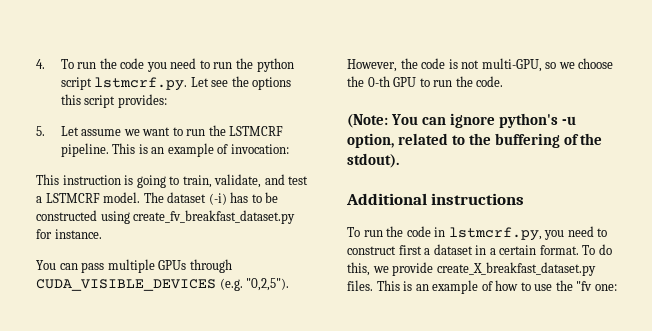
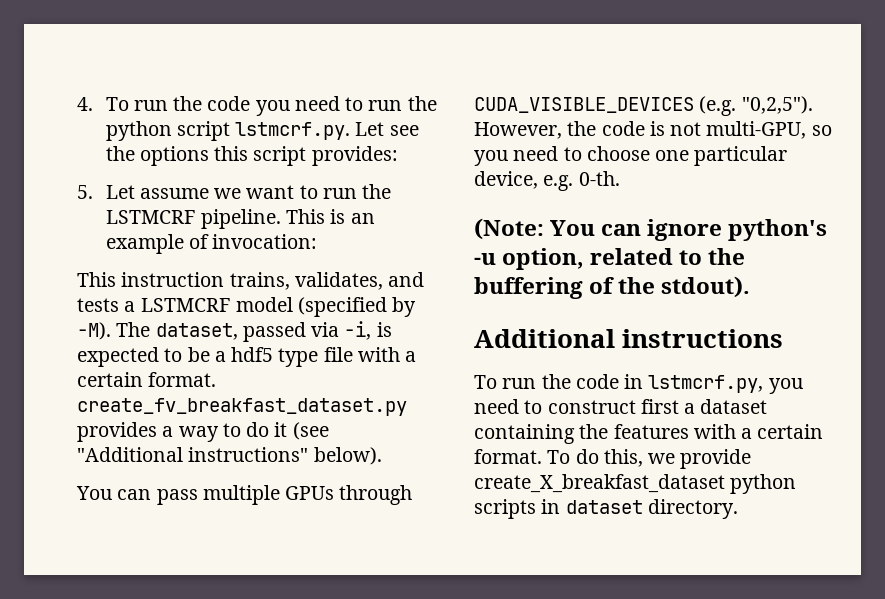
[124,174,309,188] [36,192,279,205] [36,210,296,224] [36,229,102,239] is going to train, validate, and test a LSTMCRF model. The dataset (-i) has to be constructed using create_fv_breakfast_dataset.py for instance. -> [229,272,425,290] [77,297,417,317] [77,321,392,342] [77,347,417,367] [77,372,217,387] [77,398,407,416] [77,422,329,442] [77,447,382,465] trains, validates, and tests a LSTMCRF model (specified by -M). The dataset, passed via -i, is expected to be a hdf5 type file with a certain format. create_fv_breakfast_dataset.py provides a way to do it (see "Additional instructions" below).
[558,58,614,69] [347,76,504,87] we choose the 0-th GPU to run the code. -> [474,146,788,166] [474,171,620,191] you need to choose one particular device, e.g. 0-th.
[475,245,487,255] in -> [474,424,736,444] containing the features with
[436,262,596,276] [347,280,617,294] create_X_breakfast_dataset.py files. This is an example of how to use the "fv one: -> [474,474,797,494] [474,499,738,519] create_X_breakfast_dataset python scripts in dataset directory.

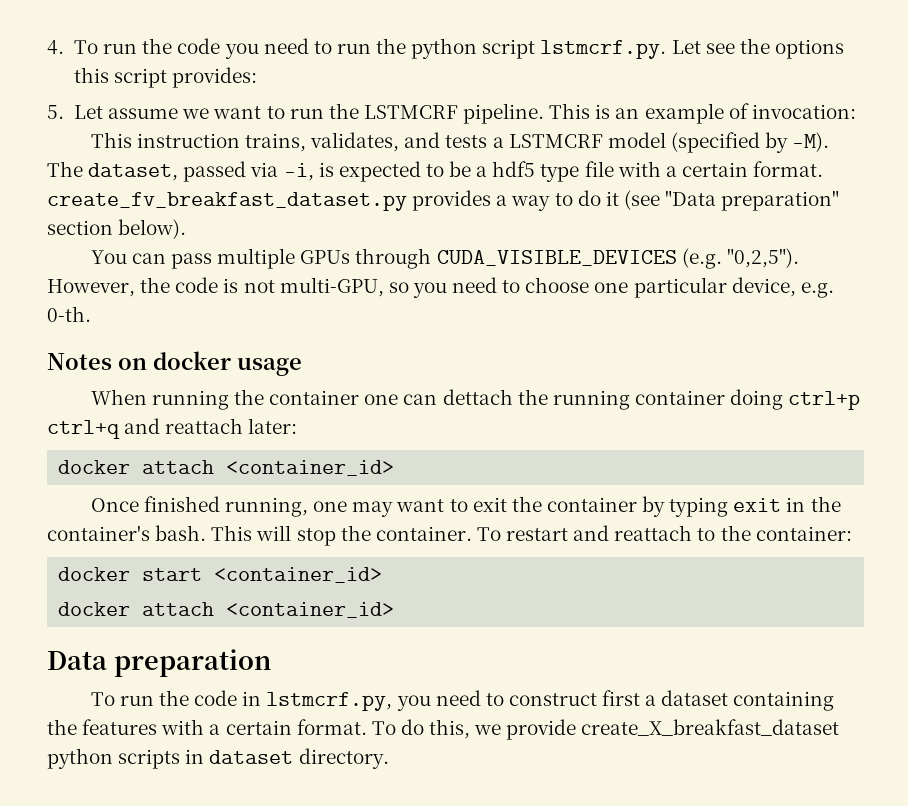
[77,447,309,462] "Additional instructions" -> [665,190,840,211] [47,220,113,235] "Data preparation" section
[474,218,828,241] [474,248,746,270] [474,276,751,299] [474,329,784,348] (Note: You can ignore python's -u option, related to the buffering of the stdout). // Additional instructions -> [47,351,302,376] [90,389,861,410] [47,418,298,439] [58,460,395,476] [90,496,841,517] [47,525,852,546] [58,567,383,583] [58,602,395,618] [47,649,271,677] Notes on docker usage // When running the container one can dettach the running container doing ctrl+p ctrl+q and reattach later: // docker attach <container_id> // Once finished running, one may want to exit the container by typing exit in the container's bash. This will stop the container. To restart and reattach to the container: // docker start <container_id> // docker attach <container_id> // Data preparation

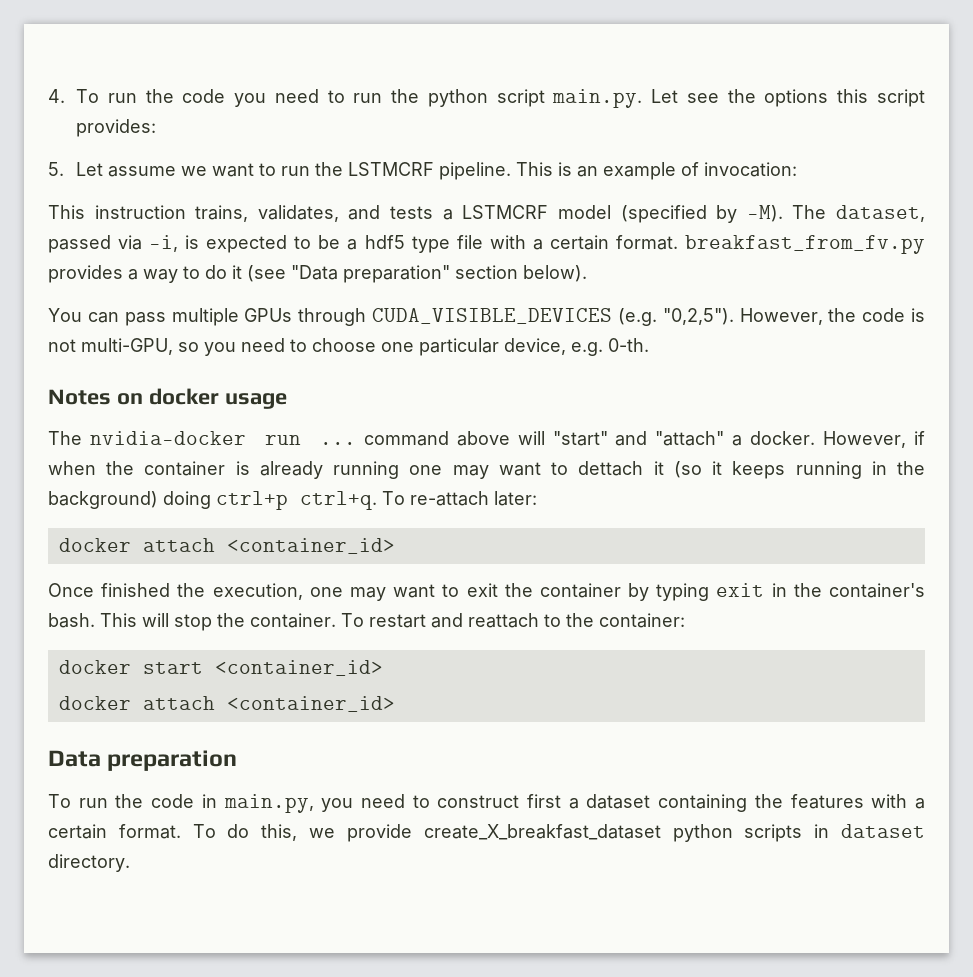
[540,40,667,59] lstmcrf.py. -> [552,89,643,108] main.py.
[47,192,407,211] create_fv_breakfast_dataset.py -> [685,235,925,254] breakfast_from_fv.py
[90,389,861,410] [47,418,244,439] When running the container one can dettach the running container doing ctrl+p ctrl+q and reattach -> [48,431,926,448] [48,461,926,479] [48,491,489,510] The nvidia-docker run ... command above will "start" and "attach" a docker. However, if when the container is already running one may want to dettach it (so it keeps running in the background) doing ctrl+p ctrl+q. To re-attach
[225,497,309,517] running, -> [177,583,303,600] the execution,
[266,692,393,711] lstmcrf.py, -> [223,794,314,813] main.py,

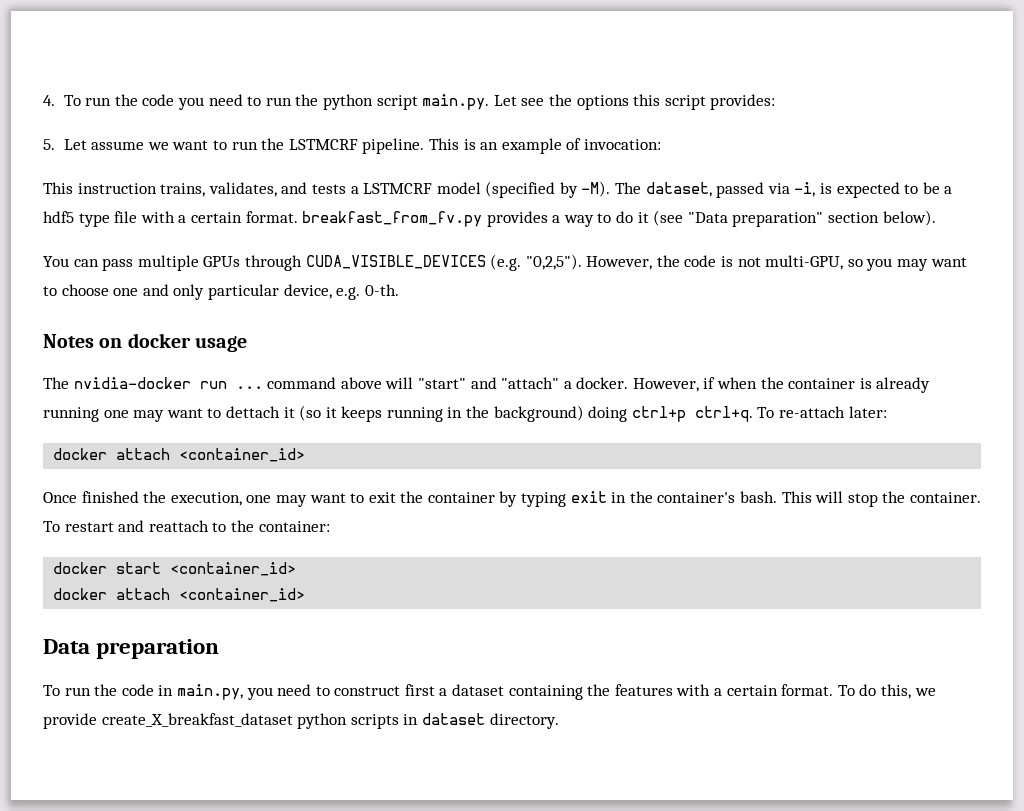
[241,338,285,352] need -> [897,257,967,271] may want
(414, 347) none -> [142,284,205,300] and only

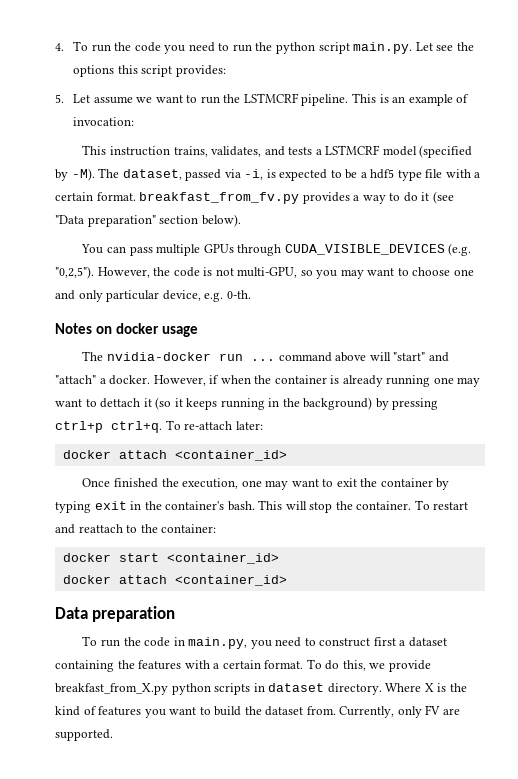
[588,406,628,422] doing -> [375,398,439,410] by pressing
[101,713,293,727] create_X_breakfast_dataset -> [55,683,168,695] breakfast_from_X.py
(559, 721) none -> [385,683,467,692] [55,705,460,718] [55,729,113,741] Where X is the kind of features you want to build the dataset from. Currently, only FV are supported.

